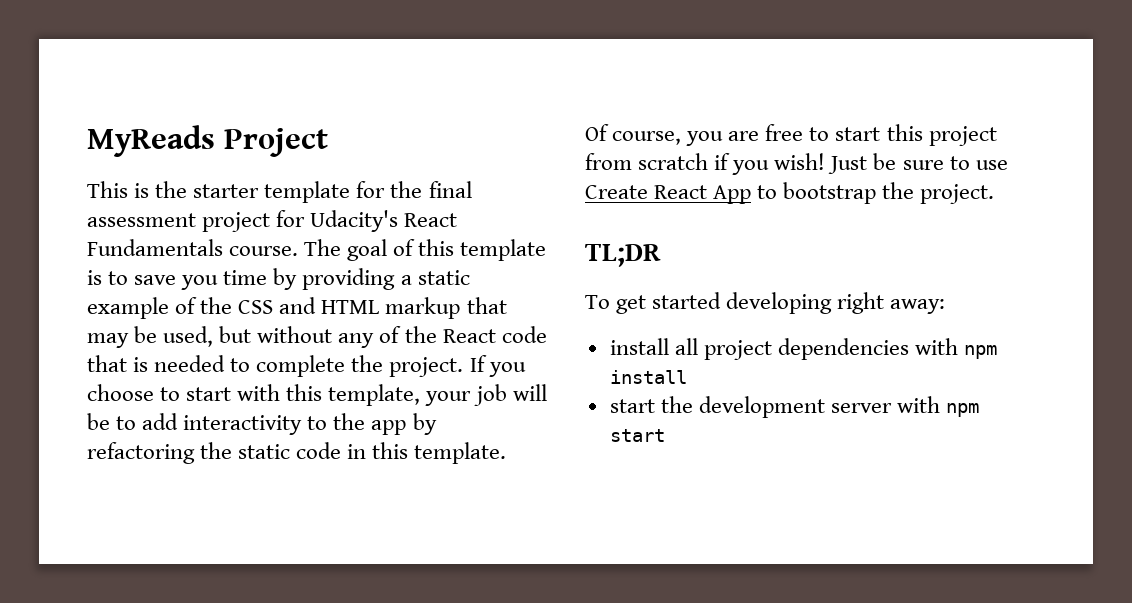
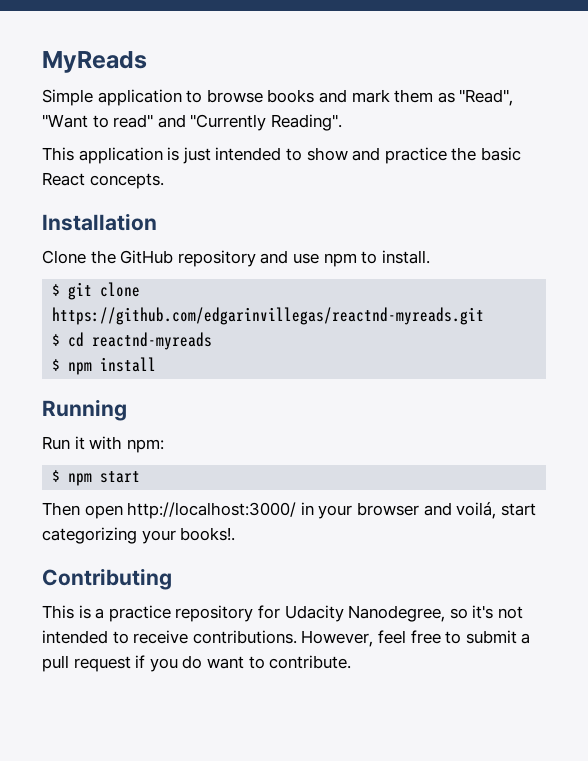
[223,128,328,157] [87,181,472,203] [87,210,458,232] [87,239,547,261] [87,268,470,290] [87,297,507,319] [87,326,547,348] [87,355,526,377] [87,384,547,406] [87,413,437,435] [87,442,507,464] [585,124,997,146] [585,153,1008,175] [585,182,995,204] [585,244,661,267] [585,292,946,314] [609,338,998,360] [609,370,687,384] [609,396,980,418] [609,429,665,442] Project // This is the starter template for the final assessment project for Udacity's React Fundamentals course. The goal of this template is to save you time by providing a static example of the CSS and HTML markup that may be used, but without any of the React code that is needed to complete the project. If you choose to start with this template, your job will be to add interactivity to the app by refactoring the static code in this template. // Of course, you are free to start this project from scratch if you wish! Just be sure to use Create React App to bootstrap the project. // TL;DR // To get started developing right away: // install all project dependencies with npm install // start the development server with npm start -> [42,89,514,106] [42,114,342,131] [42,147,521,164] [42,172,164,189] [42,213,157,231] [42,250,430,267] [52,282,141,300] [52,307,485,325] [52,332,213,350] [52,357,157,375] [42,399,127,421] [42,436,164,453] [52,470,141,486] [42,502,536,519] [42,527,236,544] [42,568,172,590] [42,605,523,622] [42,630,531,647] [42,655,352,672] // Simple application to browse books and mark them as "Read", "Want to read" and "Currently Reading". // This application is just intended to show and practice the basic React concepts. // Installation // Clone the GitHub repository and use npm to install. // $ git clone https://github.com/edgarinvillegas/reactnd-myreads.git // $ cd reactnd-myreads // $ npm install // Running // Run it with npm: // $ npm start // Then open http://localhost:3000/ in your browser and voilá, start categorizing your books!. // Contributing // This is a practice repository for Udacity Nanodegree, so it's not intended to receive contributions. However, feel free to submit a pull request if you do want to contribute.

